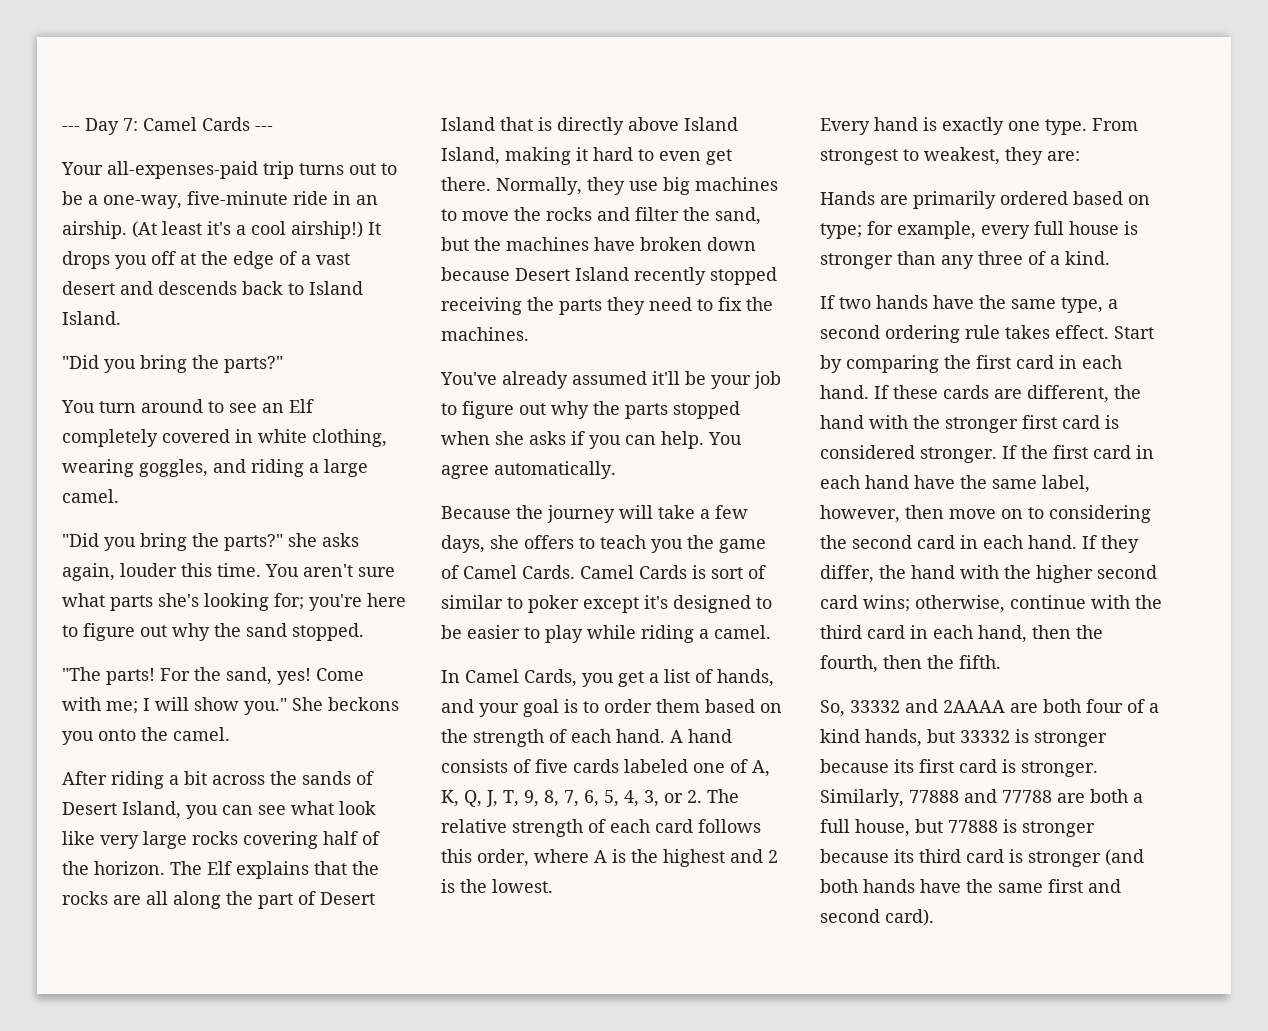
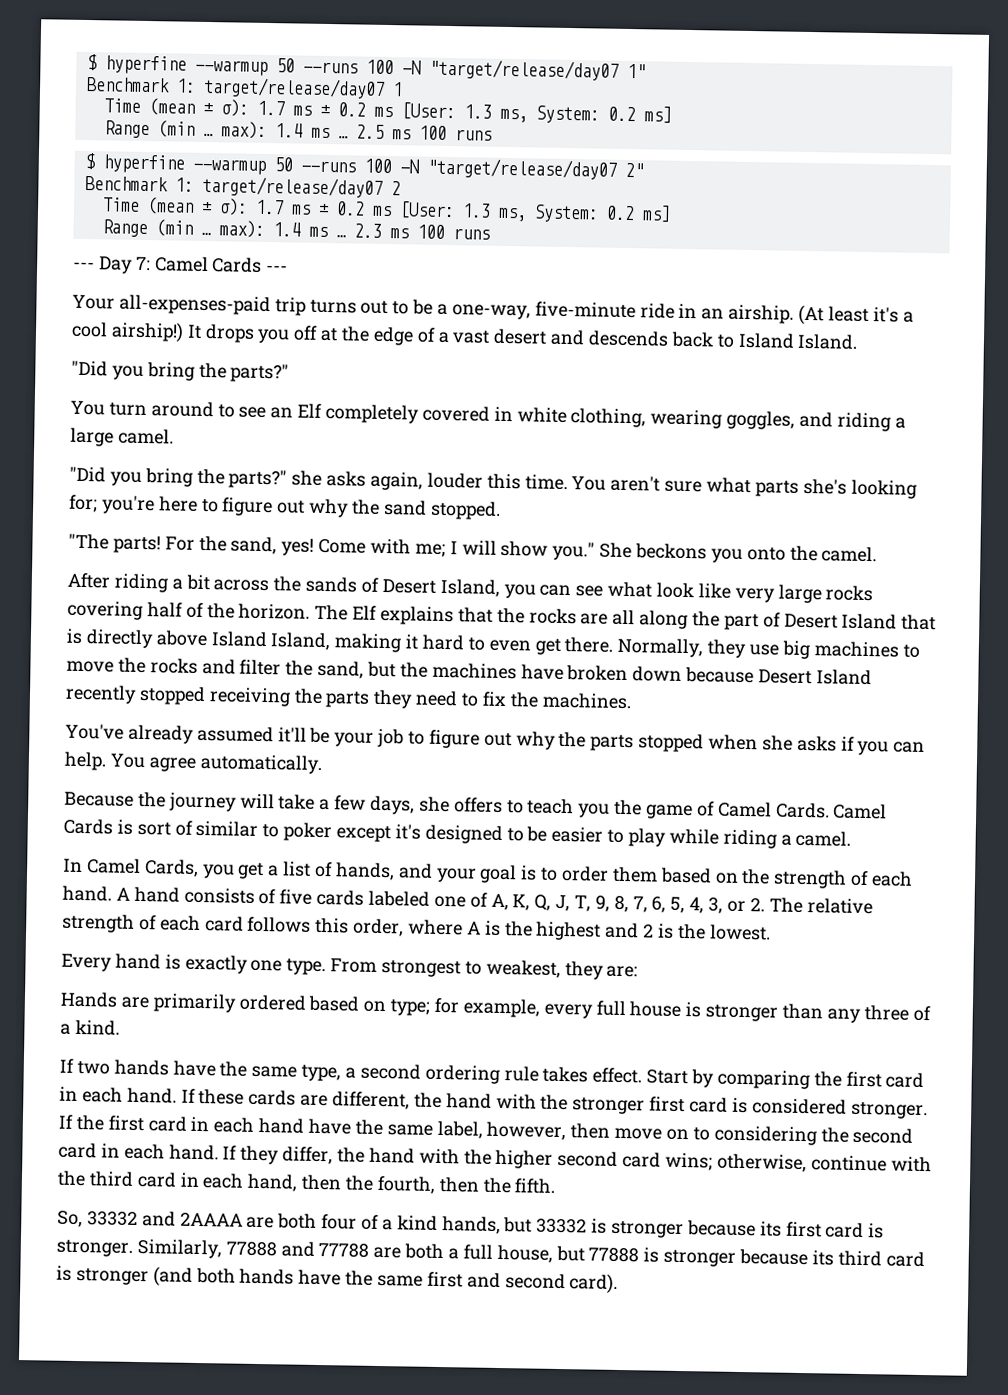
(62, 128) none -> [86,53,646,81] [85,76,403,99] [103,98,672,124] [103,120,492,141] [84,152,644,180] [84,175,401,198] [102,197,671,223] [101,219,490,240] $ hyperfine --warmup 50 --runs 100 -N "target/release/day07 1" // Benchmark 1: target/release/day07 1 // Time (mean ± σ): 1.7 ms ± 0.2 ms [User: 1.3 ms, System: 0.2 ms] // Range (min … max): 1.4 ms … 2.5 ms 100 runs // $ hyperfine --warmup 50 --runs 100 -N "target/release/day07 2" // Benchmark 1: target/release/day07 2 // Time (mean ± σ): 1.7 ms ± 0.2 ms [User: 1.3 ms, System: 0.2 ms] // Range (min … max): 1.4 ms … 2.3 ms 100 runs //

